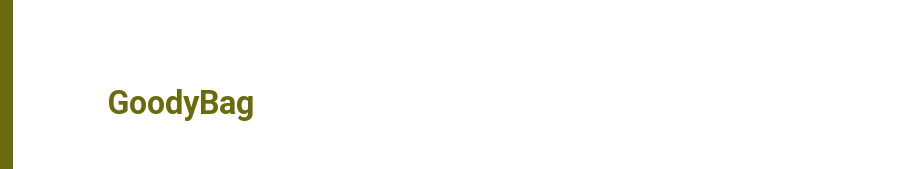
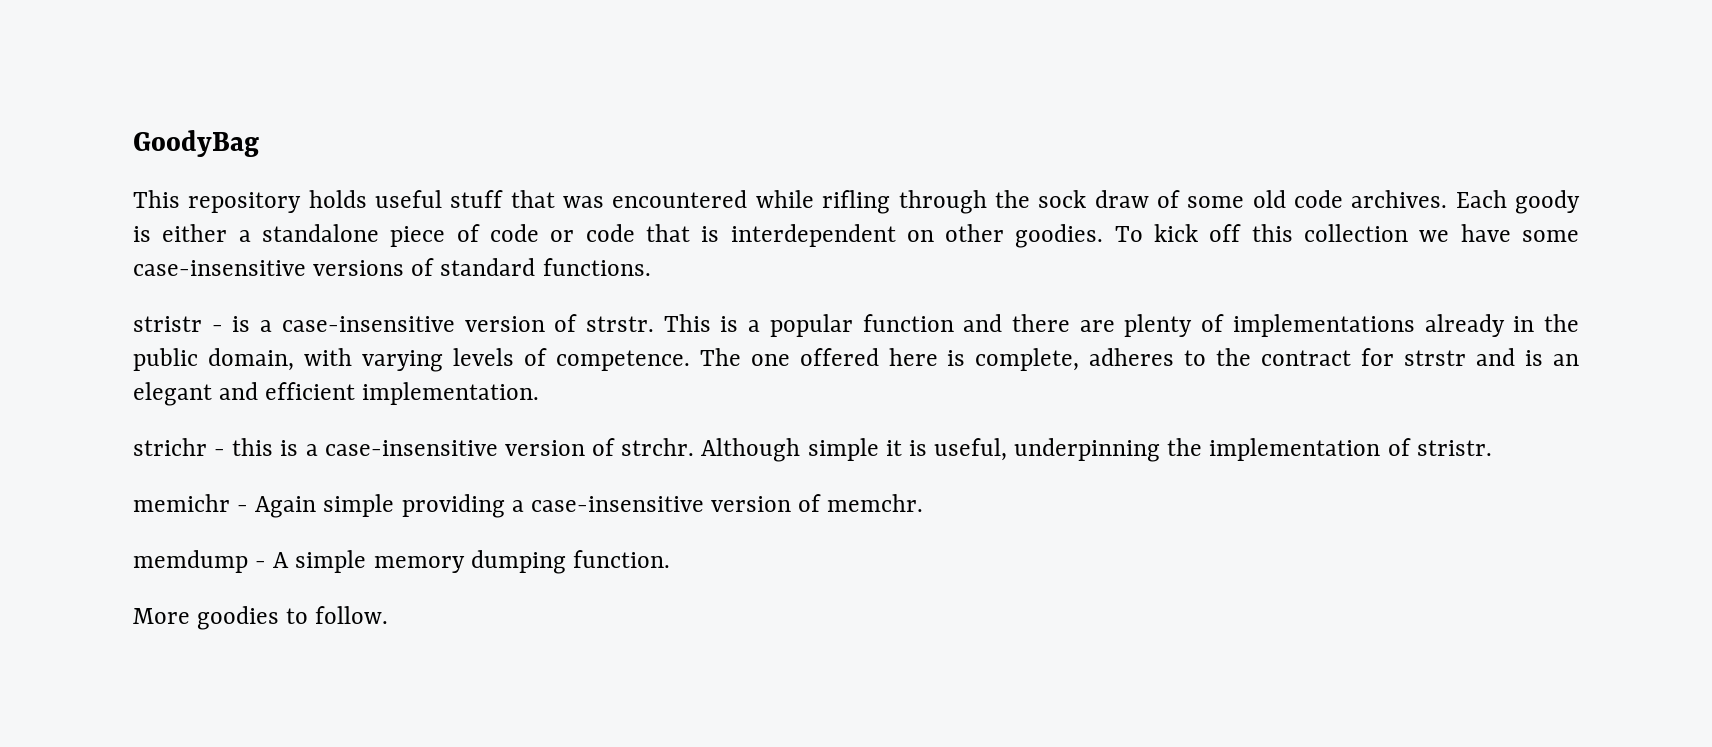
(254, 105) none -> [133,190,1580,214] [133,224,1579,248] [133,258,651,276] [133,314,1579,337] [133,348,1580,372] [133,382,540,406] [133,438,1492,462] [133,494,924,518] [133,550,670,574] [133,606,389,630] // This repository holds useful stuff that was encountered while rifling through the sock draw of some old code archives. Each goody is either a standalone piece of code or code that is interdependent on other goodies. To kick off this collection we have some case-insensitive versions of standard functions. // stristr - is a case-insensitive version of strstr. This is a popular function and there are plenty of implementations already in the public domain, with varying levels of competence. The one offered here is complete, adheres to the contract for strstr and is an elegant and efficient implementation. // strichr - this is a case-insensitive version of strchr. Although simple it is useful, underpinning the implementation of stristr. // memichr - Again simple providing a case-insensitive version of memchr. // memdump - A simple memory dumping function. // More goodies to follow.

